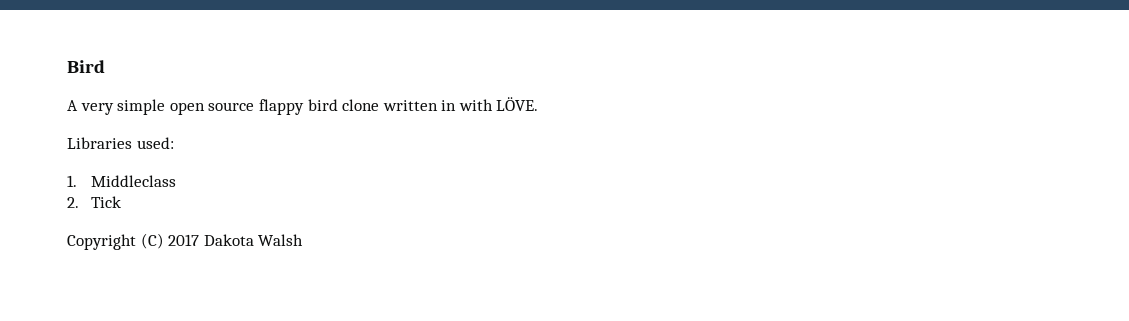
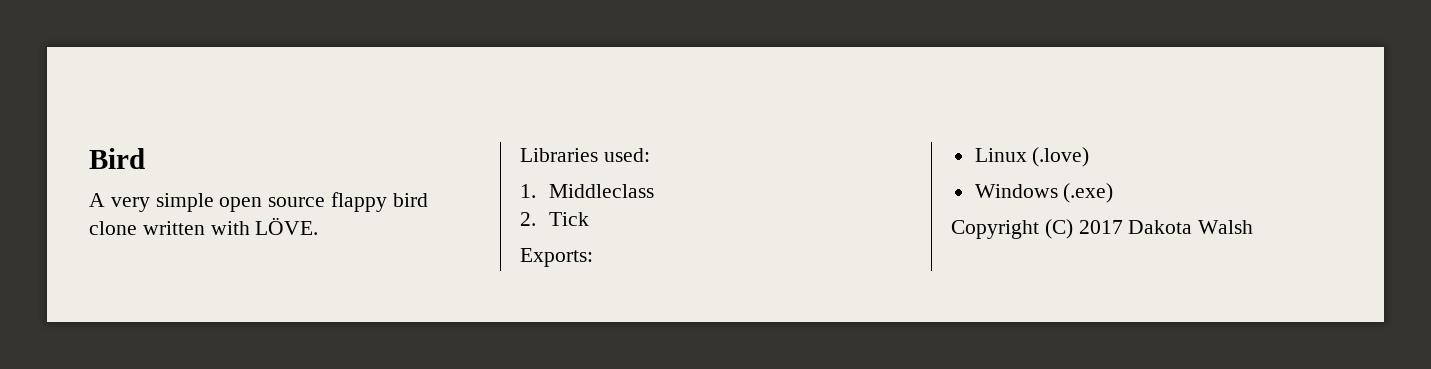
[441,100,457,111] in -> (205, 228) none
(121, 202) none -> [520,248,593,267] [974,147,1090,167] [974,183,1114,203] // Exports: // Linux (.love) // Windows (.exe)

